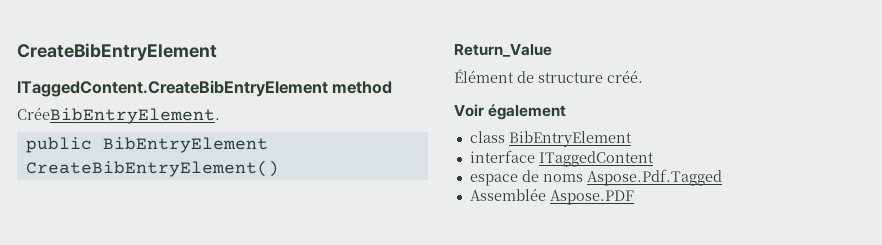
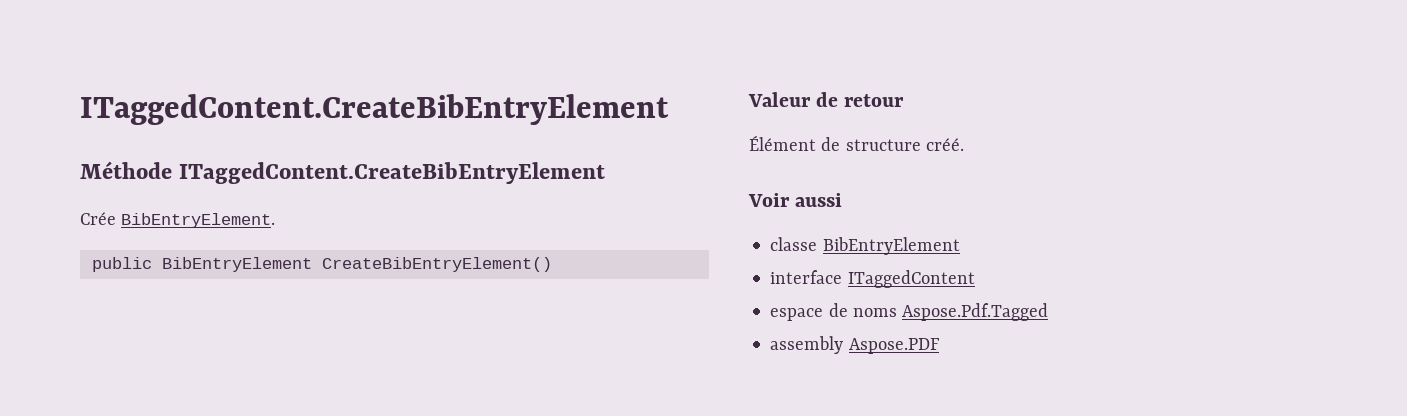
[17,43,217,61] [17,80,393,97] [17,107,220,124] CreateBibEntryElement // ITaggedContent.CreateBibEntryElement method // CréeBibEntryElement. -> [80,94,669,125] [80,161,606,184] [80,212,276,228] ITaggedContent.CreateBibEntryElement // Méthode ITaggedContent.CreateBibEntryElement // Crée BibEntryElement.
[454,44,552,57] Return_Value -> [748,92,905,107] Valeur de retour
[488,104,567,120] [469,131,505,143] également // class -> [795,193,843,207] [770,237,818,251] aussi // classe
[469,188,546,201] Assemblée -> [770,336,844,354] assembly

